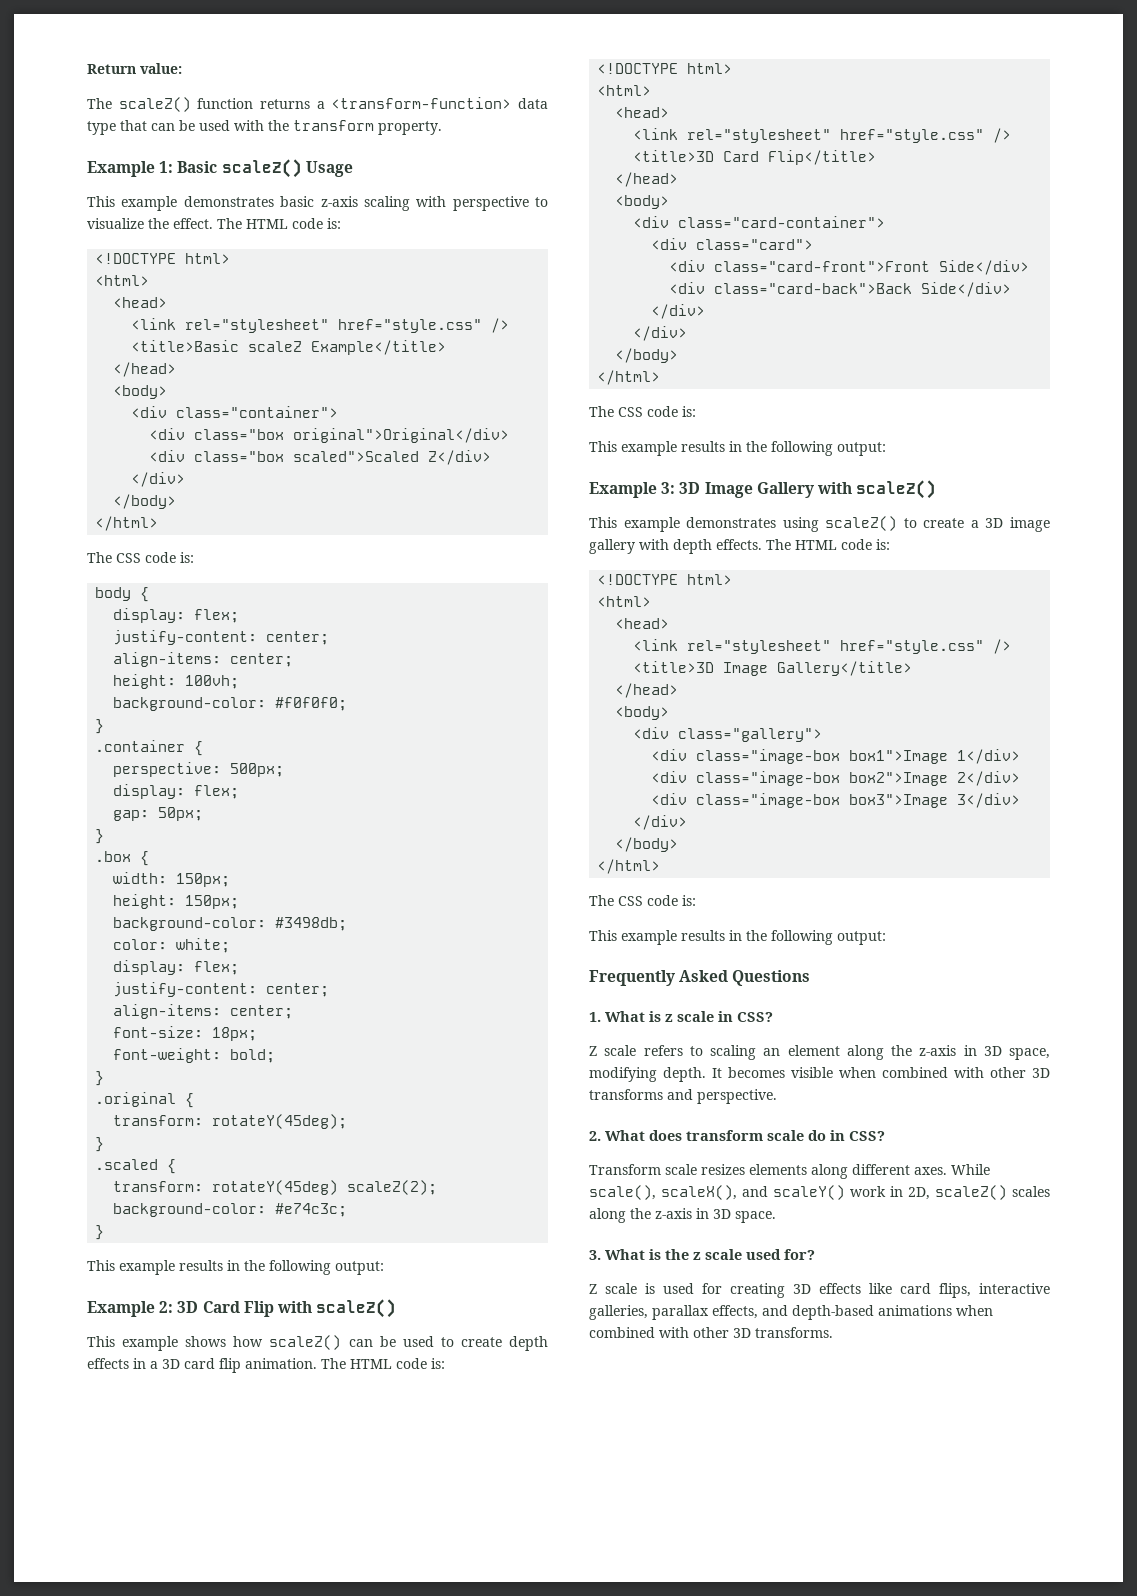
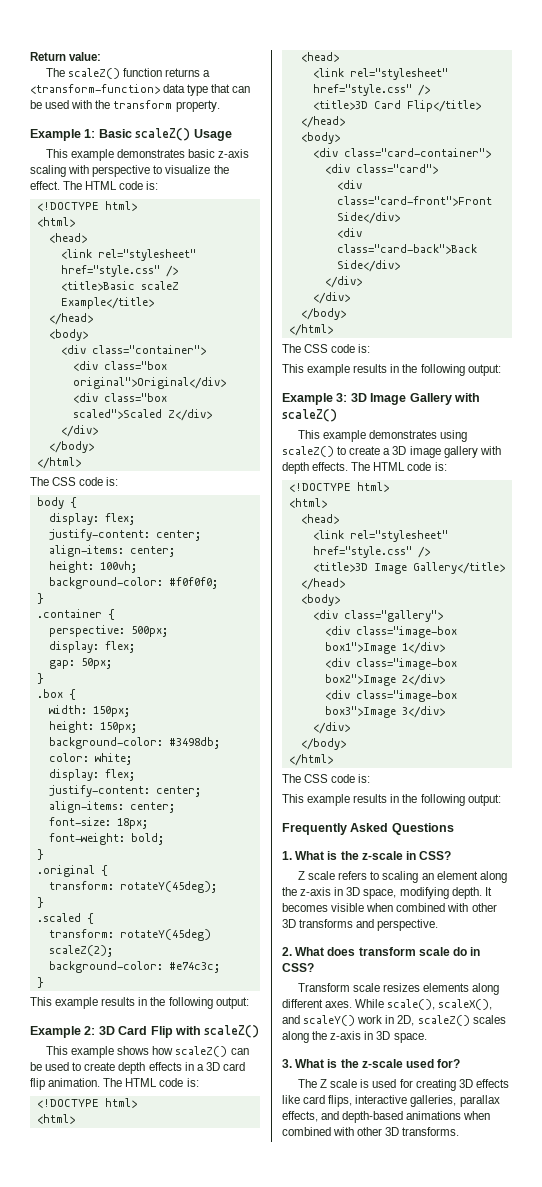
[665,1011,714,1022] z scale -> [340,851,403,860] the z-scale
[693,1249,742,1260] z scale -> [361,1059,403,1068] z-scale
(815, 1254) none -> [297,1079,317,1088] The

